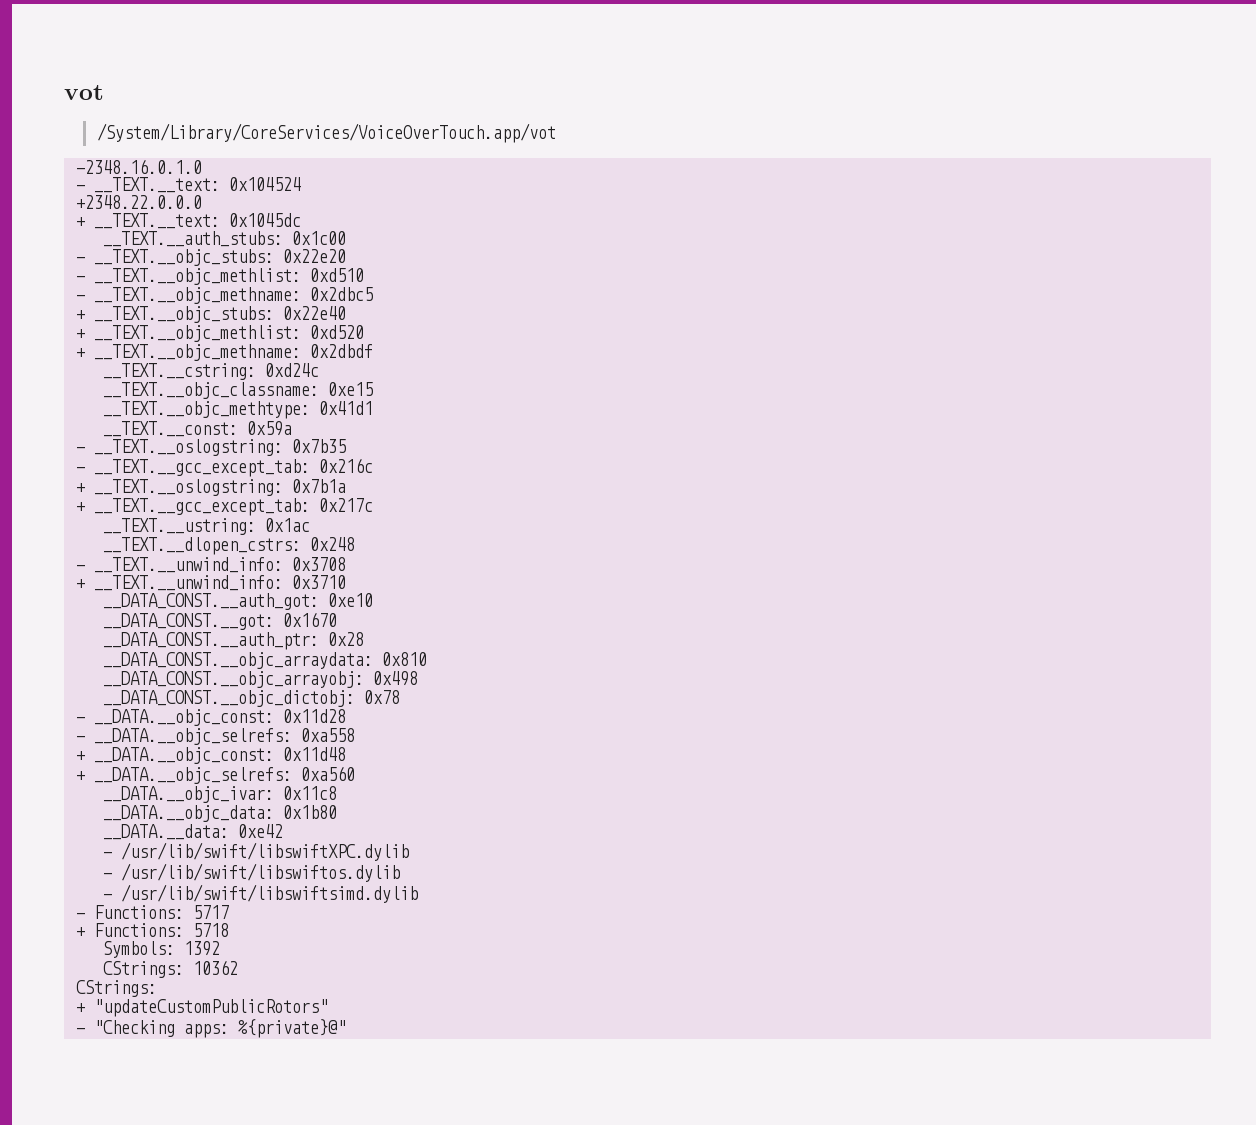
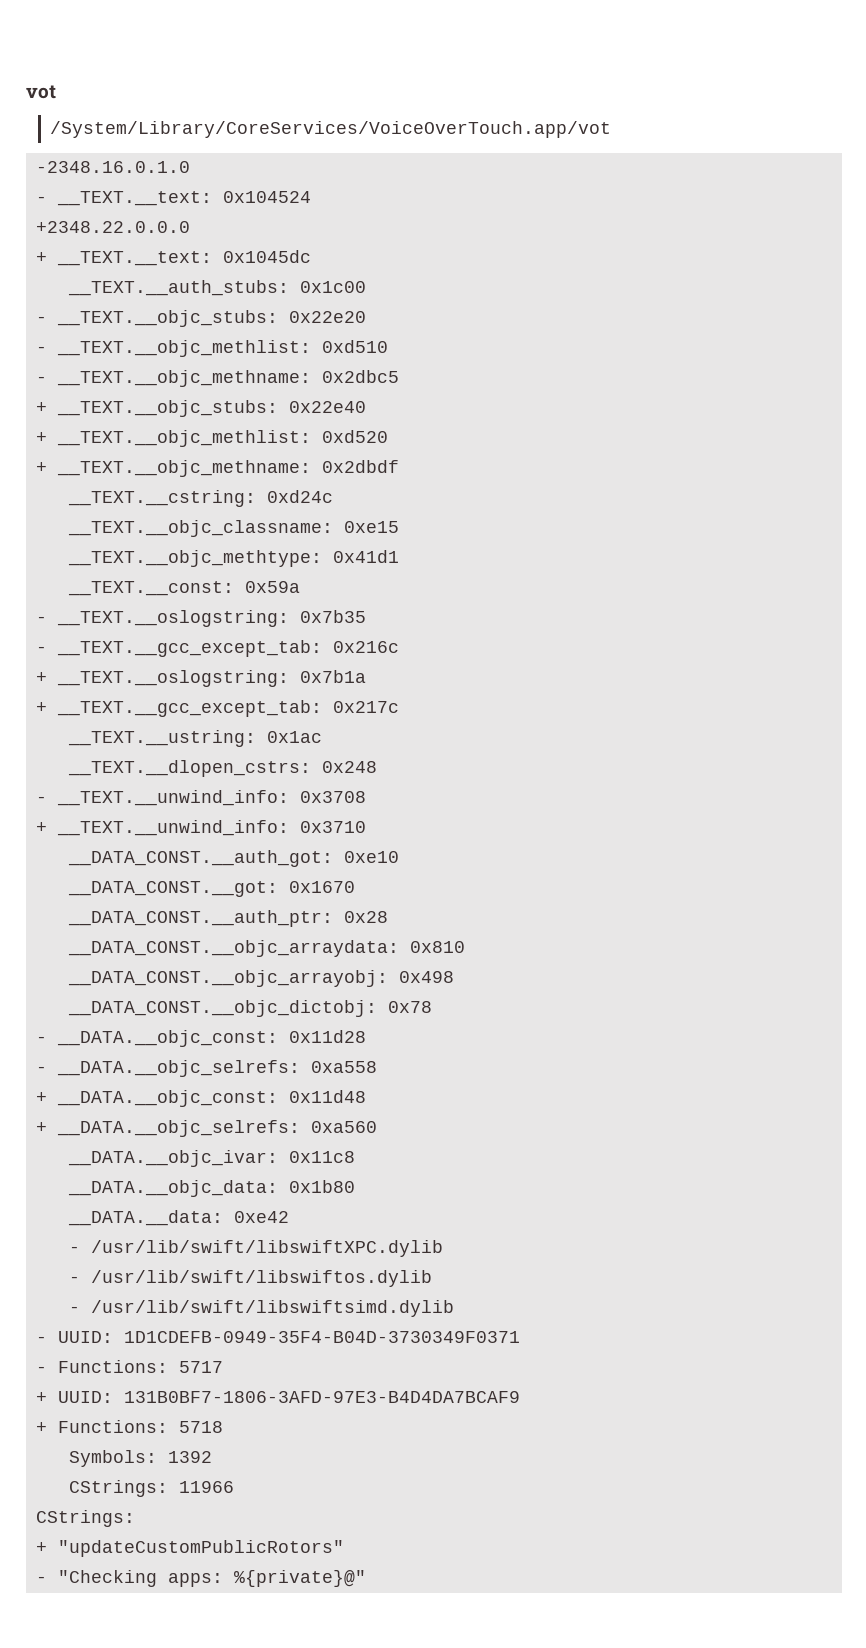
(418, 893) none -> [35,1331,520,1343] // - UUID: 1D1CDEFB-0949-35F4-B04D-3730349F0371
(229, 912) none -> [35,1391,520,1403] // + UUID: 131B0BF7-1806-3AFD-97E3-B4D4DA7BCAF9
[192,960,238,975] 10362 -> [178,1481,234,1493] 11966

